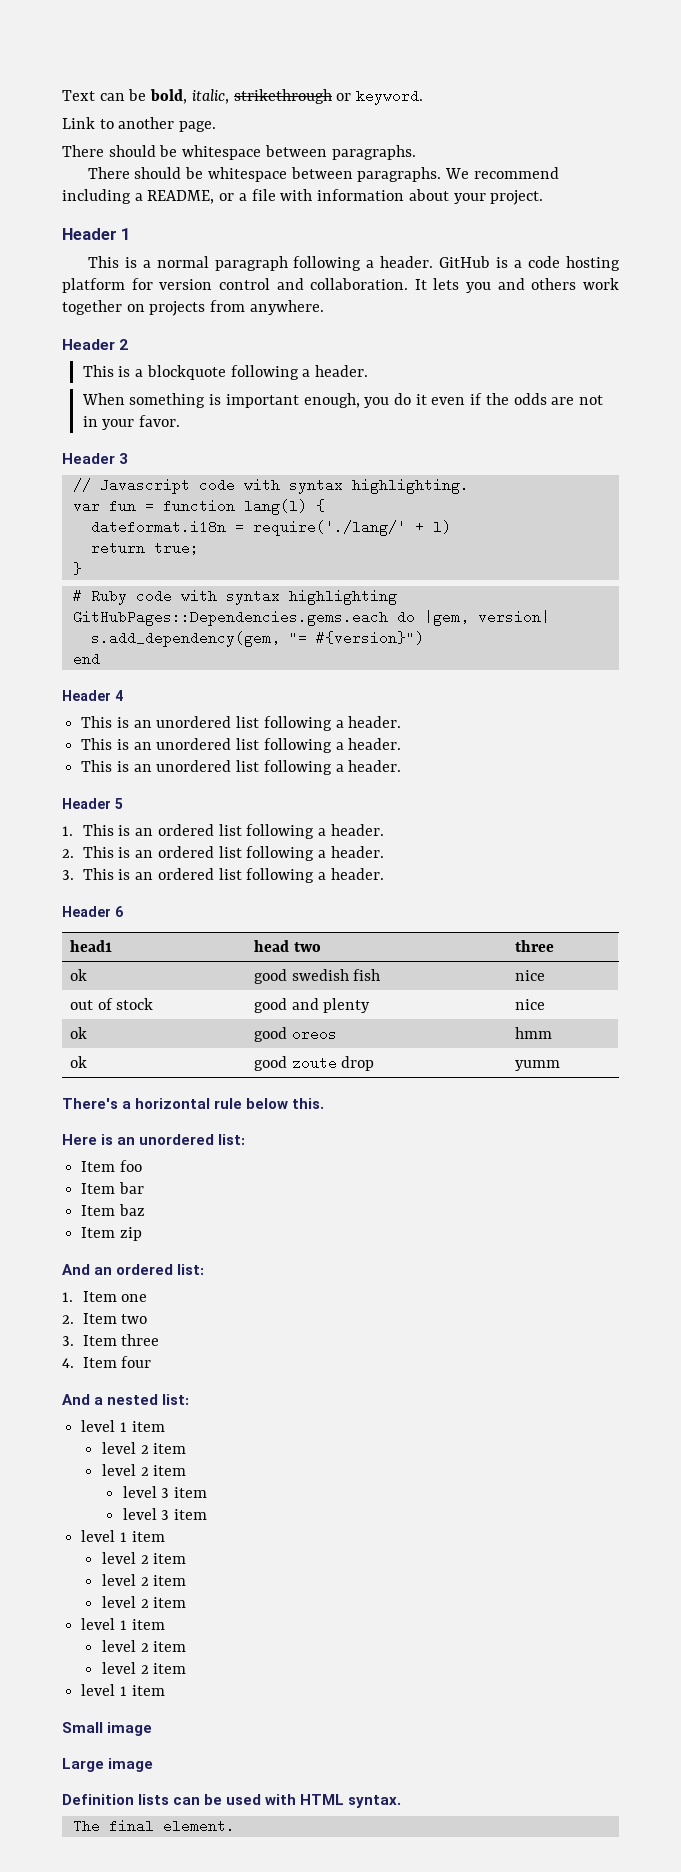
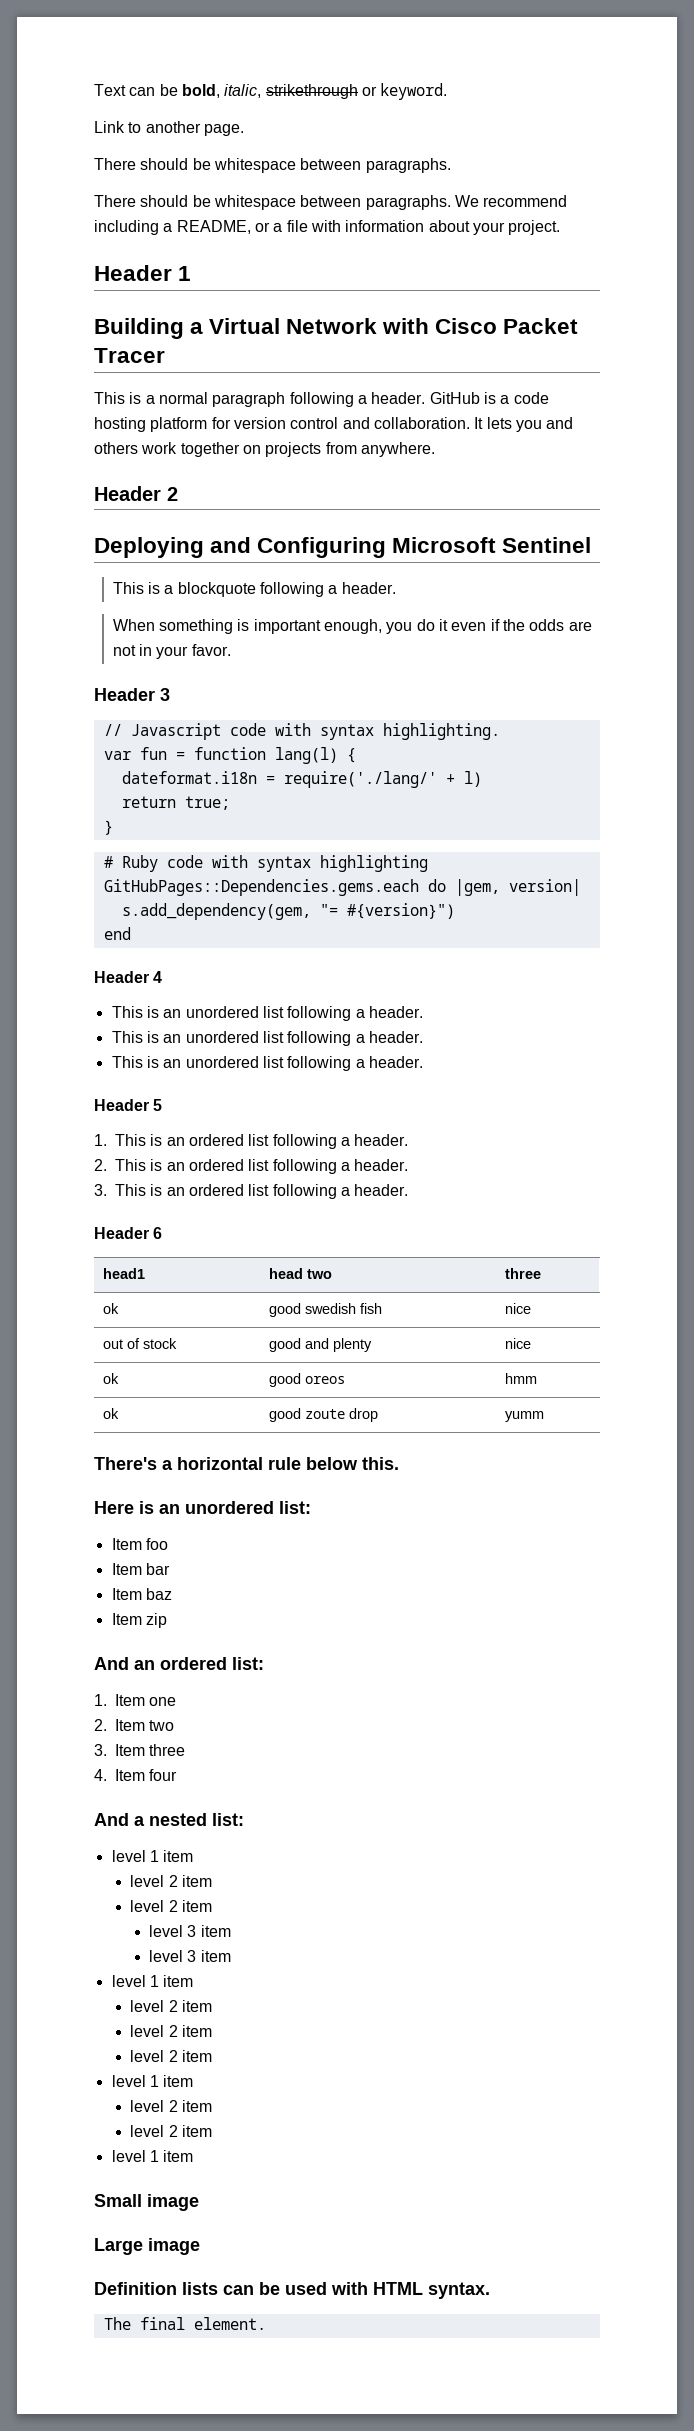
(131, 234) none -> [94,318,579,339] [94,348,165,363] // Building a Virtual Network with Cisco Packet Tracer
(129, 344) none -> [94,537,592,558] // Deploying and Configuring Microsoft Sentinel

